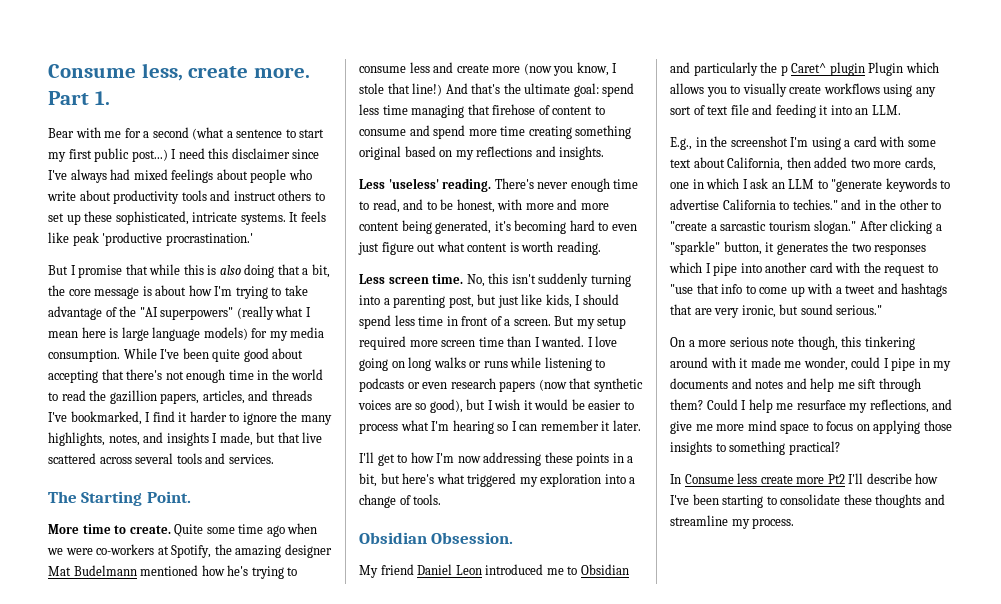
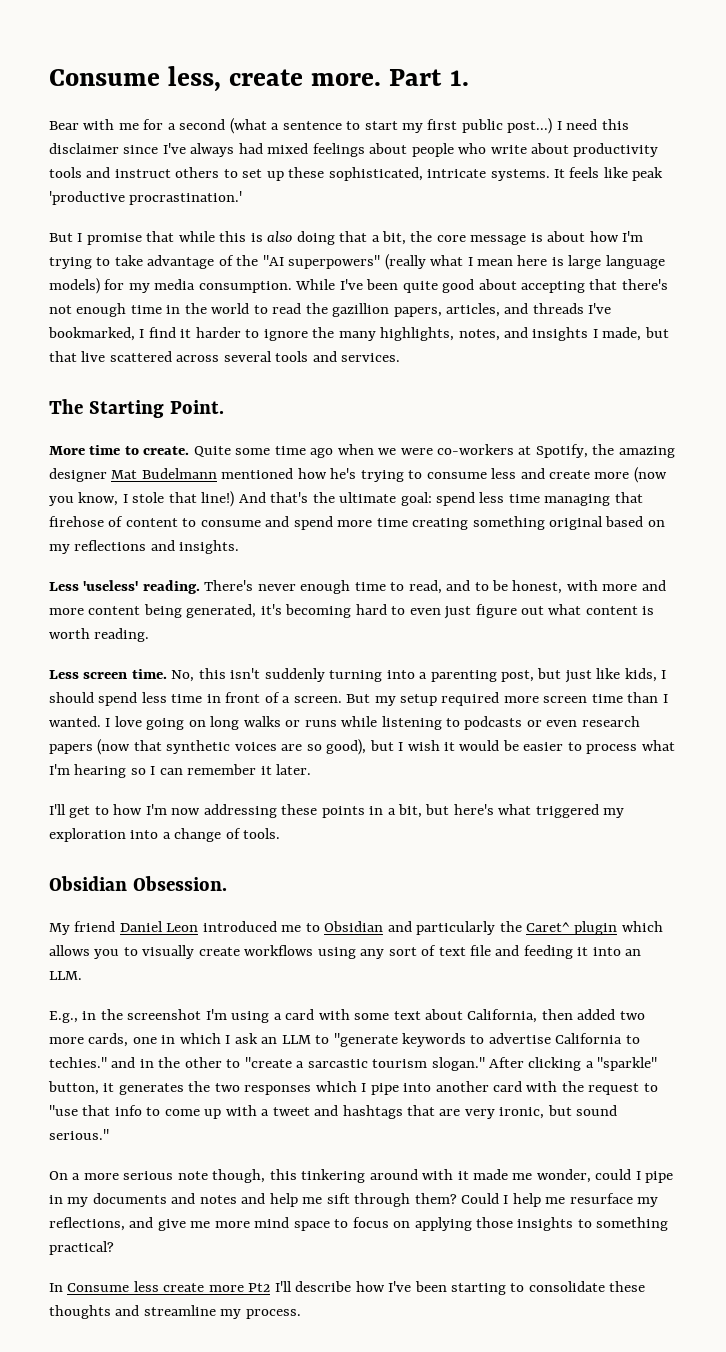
[780,65,788,76] p -> (522, 926) none
[868,62,904,76] Plugin -> (618, 928) none

